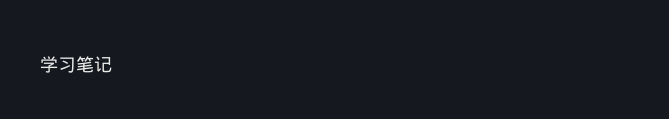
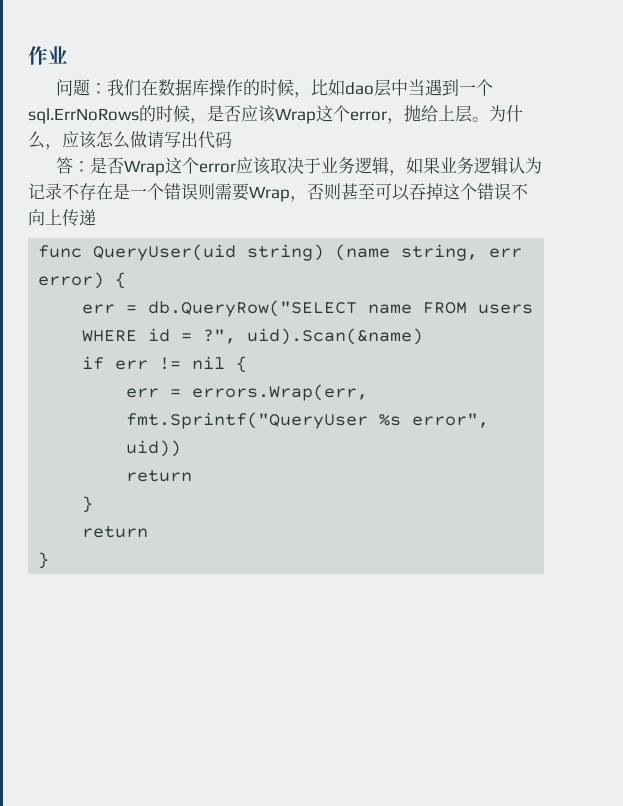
[40,56,112,73] 学习笔记 -> [28,46,68,65] [55,79,493,98] [28,105,523,124] [28,131,232,150] [55,157,542,176] [28,183,528,202] [28,209,96,227] [38,244,523,261] [38,272,127,289] [82,300,534,317] [82,328,424,345] [82,356,248,373] [126,384,369,401] [126,412,490,429] [126,440,182,457] [126,470,193,482] [82,496,94,513] [82,526,149,538] [38,552,50,569] 作业 // 问题：我们在数据库操作的时候，比如dao层中当遇到一个sql.ErrNoRows的时候，是否应该Wrap这个error，抛给上层。为什么，应该怎么做请写出代码 // 答：是否Wrap这个error应该取决于业务逻辑，如果业务逻辑认为记录不存在是一个错误则需要Wrap，否则甚至可以吞掉这个错误不向上传递 // func QueryUser(uid string) (name string, err error) { // err = db.QueryRow("SELECT name FROM users WHERE id = ?", uid).Scan(&name) // if err != nil { // err = errors.Wrap(err, fmt.Sprintf("QueryUser %s error", uid)) // return // } // return // }

